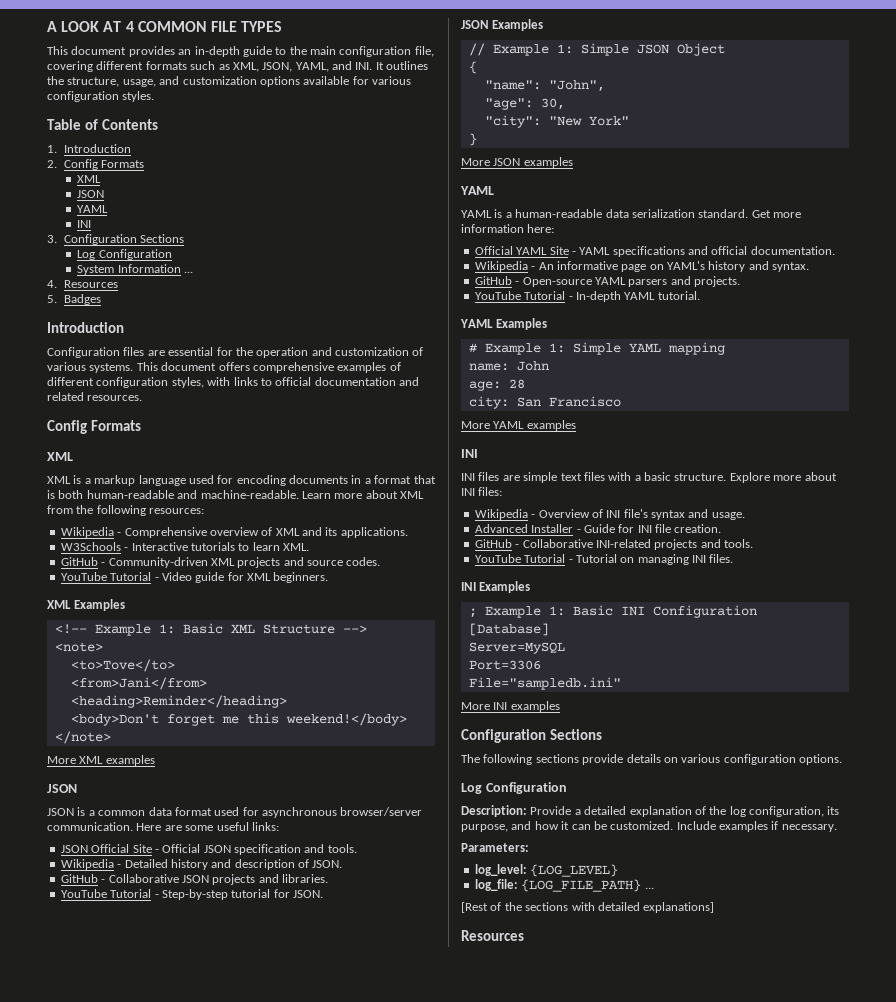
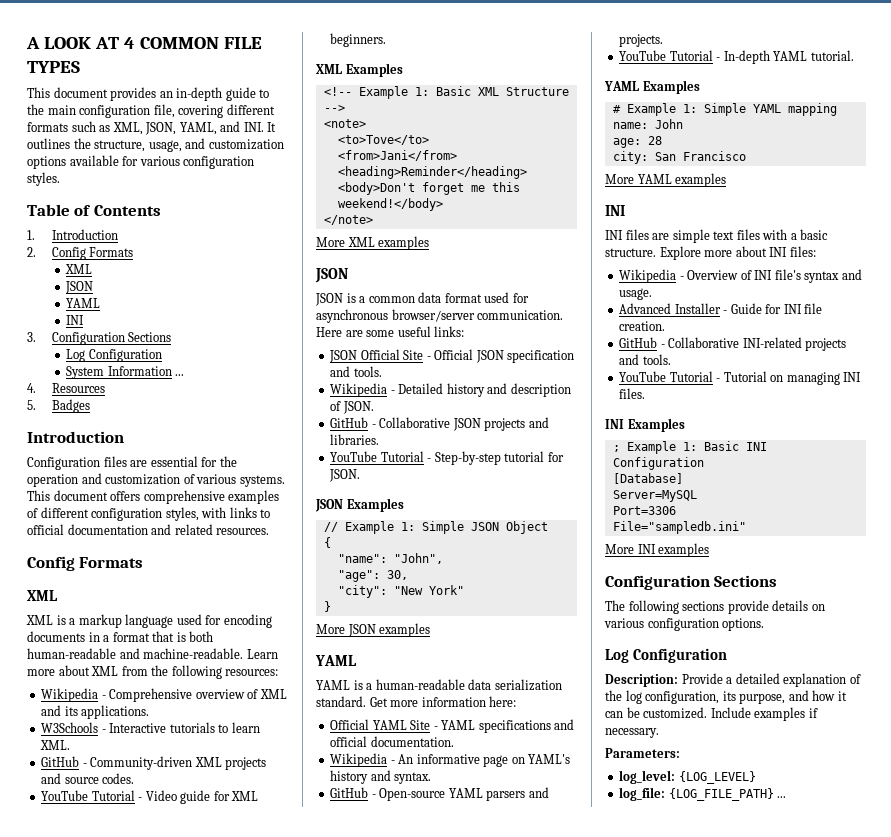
[461,902,715,913] [461,930,524,941] // [Rest of the sections with detailed explanations] // Resources -> (787, 797) none

